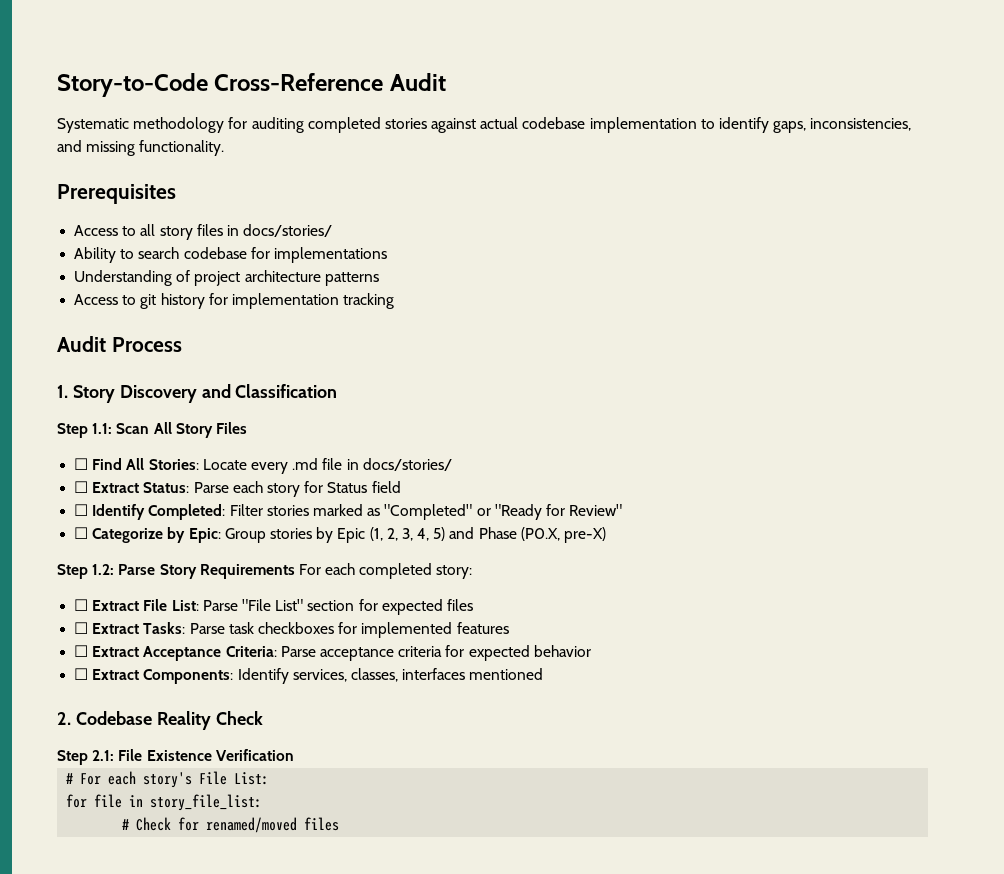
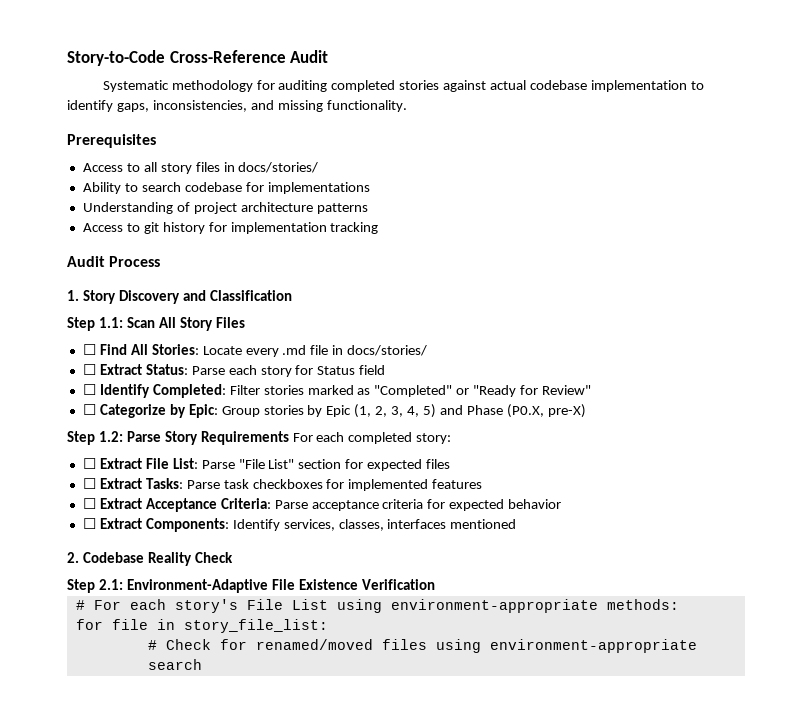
(115, 755) none -> [126,579,268,593] Environment-Adaptive
[234,772,270,785] List: -> [291,599,679,613] List using environment-appropriate methods:
(340, 824) none -> [435,639,697,653] [147,659,202,670] using environment-appropriate search

